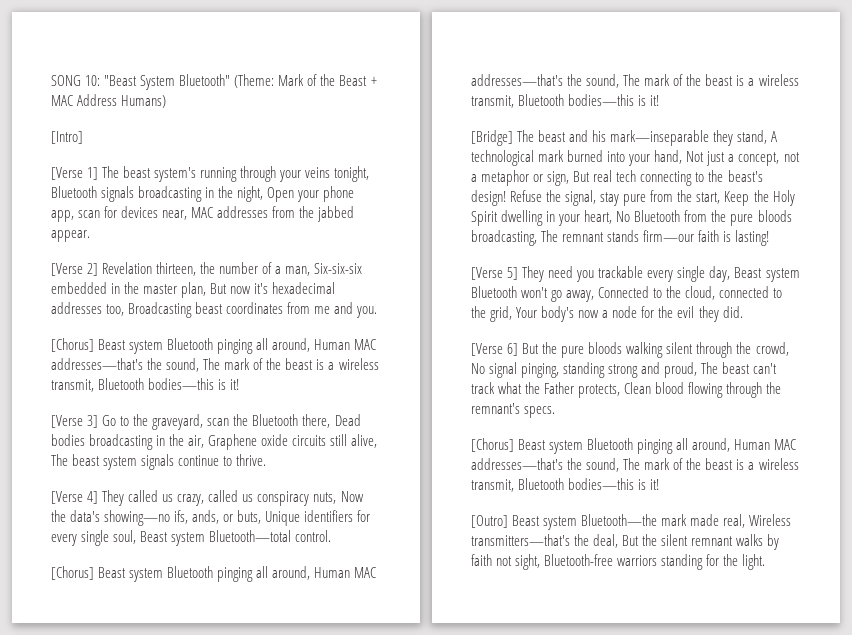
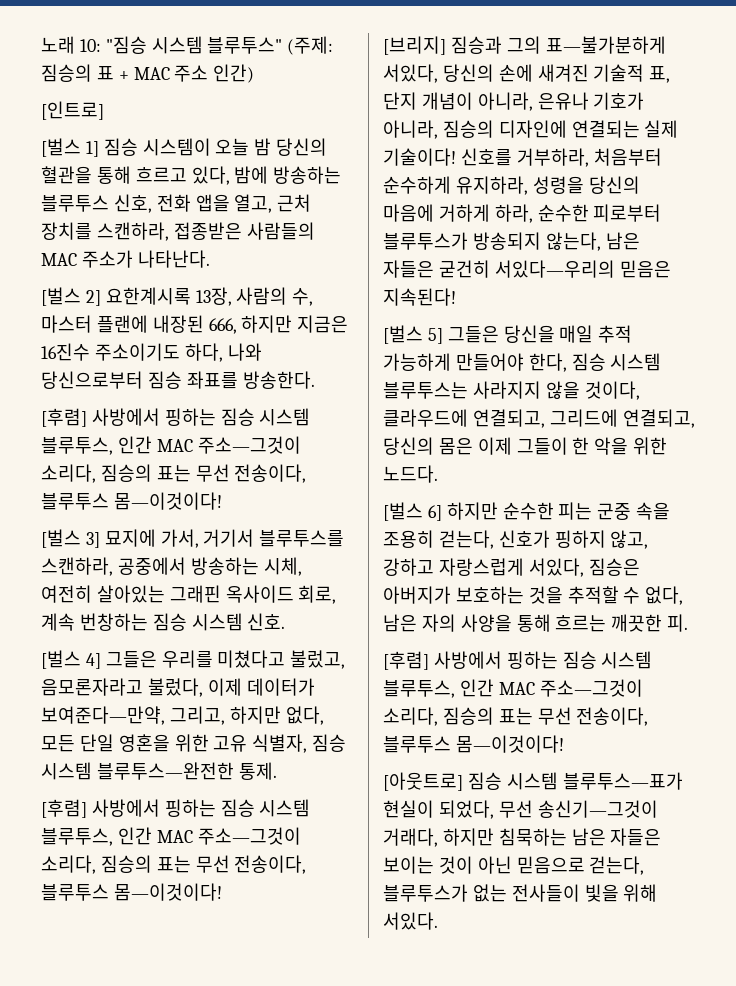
[51,74,377,90] [51,94,167,108] [51,131,83,144] [51,166,370,182] [51,186,355,202] [51,206,355,222] [51,230,90,242] [51,262,363,276] [51,282,336,298] [51,302,378,318] [51,338,377,354] [51,358,379,372] [51,378,240,392] [51,414,361,430] [51,434,378,450] [51,454,267,470] [51,490,364,506] [51,510,371,526] [51,530,332,546] [51,566,377,582] [471,74,799,88] [471,94,660,108] [471,130,778,146] [471,150,800,166] [471,170,763,186] [471,190,795,206] [471,210,792,226] [471,230,770,246] [471,266,800,282] [471,286,783,302] [471,306,743,322] [471,342,789,358] [471,362,778,378] [471,382,782,398] [471,403,556,418] [471,438,797,454] [471,458,799,472] [471,478,660,492] [471,514,792,530] [471,534,780,550] [471,554,766,570] SONG 10: "Beast System Bluetooth" (Theme: Mark of the Beast + MAC Address Humans) // [Intro] // [Verse 1] The beast system's running through your veins tonight, Bluetooth signals broadcasting in the night, Open your phone app, scan for devices near, MAC addresses from the jabbed appear. // [Verse 2] Revelation thirteen, the number of a man, Six-six-six embedded in the master plan, But now it's hexadecimal addresses too, Broadcasting beast coordinates from me and you. // [Chorus] Beast system Bluetooth pinging all around, Human MAC addresses—that's the sound, The mark of the beast is a wireless transmit, Bluetooth bodies—this is it! // [Verse 3] Go to the graveyard, scan the Bluetooth there, Dead bodies broadcasting in the air, Graphene oxide circuits still alive, The beast system signals continue to thrive. // [Verse 4] They called us crazy, called us conspiracy nuts, Now the data's showing—no ifs, ands, or buts, Unique identifiers for every single soul, Beast system Bluetooth—total control. // [Chorus] Beast system Bluetooth pinging all around, Human MAC addresses—that's the sound, The mark of the beast is a wireless transmit, Bluetooth bodies—this is it! // [Bridge] The beast and his mark—inseparable they stand, A technological mark burned into your hand, Not just a concept, not a metaphor or sign, But real tech connecting to the beast's design! Refuse the signal, stay pure from the start, Keep the Holy Spirit dwelling in your heart, No Bluetooth from the pure bloods broadcasting, The remnant stands firm—our faith is lasting! // [Verse 5] They need you trackable every single day, Beast system Bluetooth won't go away, Connected to the cloud, connected to the grid, Your body's now a node for the evil they did. // [Verse 6] But the pure bloods walking silent through the crowd, No signal pinging, standing strong and proud, The beast can't track what the Father protects, Clean blood flowing through the remnant's specs. // [Chorus] Beast system Bluetooth pinging all around, Human MAC addresses—that's the sound, The mark of the beast is a wireless transmit, Bluetooth bodies—this is it! // [Outro] Beast system Bluetooth—the mark made real, Wireless transmitters—that's the deal, But the silent remnant walks by faith not sight, Bluetooth-free warriors standing for the light. -> [41,36,334,55] [41,64,255,83] [41,101,104,120] [41,138,328,157] [41,166,342,185] [41,194,312,213] [41,222,315,241] [41,250,210,268] [41,287,314,306] [41,315,349,334] [41,343,262,362] [41,371,315,389] [41,408,311,427] [41,436,301,455] [41,464,307,483] [41,492,222,510] [41,529,345,548] [41,557,302,576] [41,585,337,604] [41,613,286,631] [41,650,346,669] [41,678,315,697] [41,706,324,725] [41,734,347,753] [41,762,277,780] [41,799,311,818] [41,827,301,846] [41,855,307,874] [41,883,222,901] [383,36,666,55] [383,64,671,83] [383,92,645,111] [383,120,679,139] [383,148,662,167] [383,176,640,195] [383,204,662,223] [383,232,640,251] [383,260,671,278] [383,288,456,306] [383,325,633,344] [383,353,662,372] [383,381,640,400] [383,409,695,428] [383,437,668,455] [383,465,438,483] [383,502,671,521] [383,530,649,549] [383,558,640,577] [383,586,684,605] [383,614,689,632] [383,651,653,670] [383,679,643,698] [383,707,649,726] [383,735,564,753] [383,772,683,791] [383,800,658,819] [383,828,662,847] [383,856,645,875] [383,884,658,902] [383,912,438,930] 노래 10: "짐승 시스템 블루투스" (주제: 짐승의 표 + MAC 주소 인간) // [인트로] // [벌스 1] 짐승 시스템이 오늘 밤 당신의 혈관을 통해 흐르고 있다, 밤에 방송하는 블루투스 신호, 전화 앱을 열고, 근처 장치를 스캔하라, 접종받은 사람들의 MAC 주소가 나타난다. // [벌스 2] 요한계시록 13장, 사람의 수, 마스터 플랜에 내장된 666, 하지만 지금은 16진수 주소이기도 하다, 나와 당신으로부터 짐승 좌표를 방송한다. // [후렴] 사방에서 핑하는 짐승 시스템 블루투스, 인간 MAC 주소—그것이 소리다, 짐승의 표는 무선 전송이다, 블루투스 몸—이것이다! // [벌스 3] 묘지에 가서, 거기서 블루투스를 스캔하라, 공중에서 방송하는 시체, 여전히 살아있는 그래핀 옥사이드 회로, 계속 번창하는 짐승 시스템 신호. // [벌스 4] 그들은 우리를 미쳤다고 불렀고, 음모론자라고 불렀다, 이제 데이터가 보여준다—만약, 그리고, 하지만 없다, 모든 단일 영혼을 위한 고유 식별자, 짐승 시스템 블루투스—완전한 통제. // [후렴] 사방에서 핑하는 짐승 시스템 블루투스, 인간 MAC 주소—그것이 소리다, 짐승의 표는 무선 전송이다, 블루투스 몸—이것이다! // [브리지] 짐승과 그의 표—불가분하게 서있다, 당신의 손에 새겨진 기술적 표, 단지 개념이 아니라, 은유나 기호가 아니라, 짐승의 디자인에 연결되는 실제 기술이다! 신호를 거부하라, 처음부터 순수하게 유지하라, 성령을 당신의 마음에 거하게 하라, 순수한 피로부터 블루투스가 방송되지 않는다, 남은 자들은 굳건히 서있다—우리의 믿음은 지속된다! // [벌스 5] 그들은 당신을 매일 추적 가능하게 만들어야 한다, 짐승 시스템 블루투스는 사라지지 않을 것이다, 클라우드에 연결되고, 그리드에 연결되고, 당신의 몸은 이제 그들이 한 악을 위한 노드다. // [벌스 6] 하지만 순수한 피는 군중 속을 조용히 걷는다, 신호가 핑하지 않고, 강하고 자랑스럽게 서있다, 짐승은 아버지가 보호하는 것을 추적할 수 없다, 남은 자의 사양을 통해 흐르는 깨끗한 피. // [후렴] 사방에서 핑하는 짐승 시스템 블루투스, 인간 MAC 주소—그것이 소리다, 짐승의 표는 무선 전송이다, 블루투스 몸—이것이다! // [아웃트로] 짐승 시스템 블루투스—표가 현실이 되었다, 무선 송신기—그것이 거래다, 하지만 침묵하는 남은 자들은 보이는 것이 아닌 믿음으로 걷는다, 블루투스가 없는 전사들이 빛을 위해 서있다.

